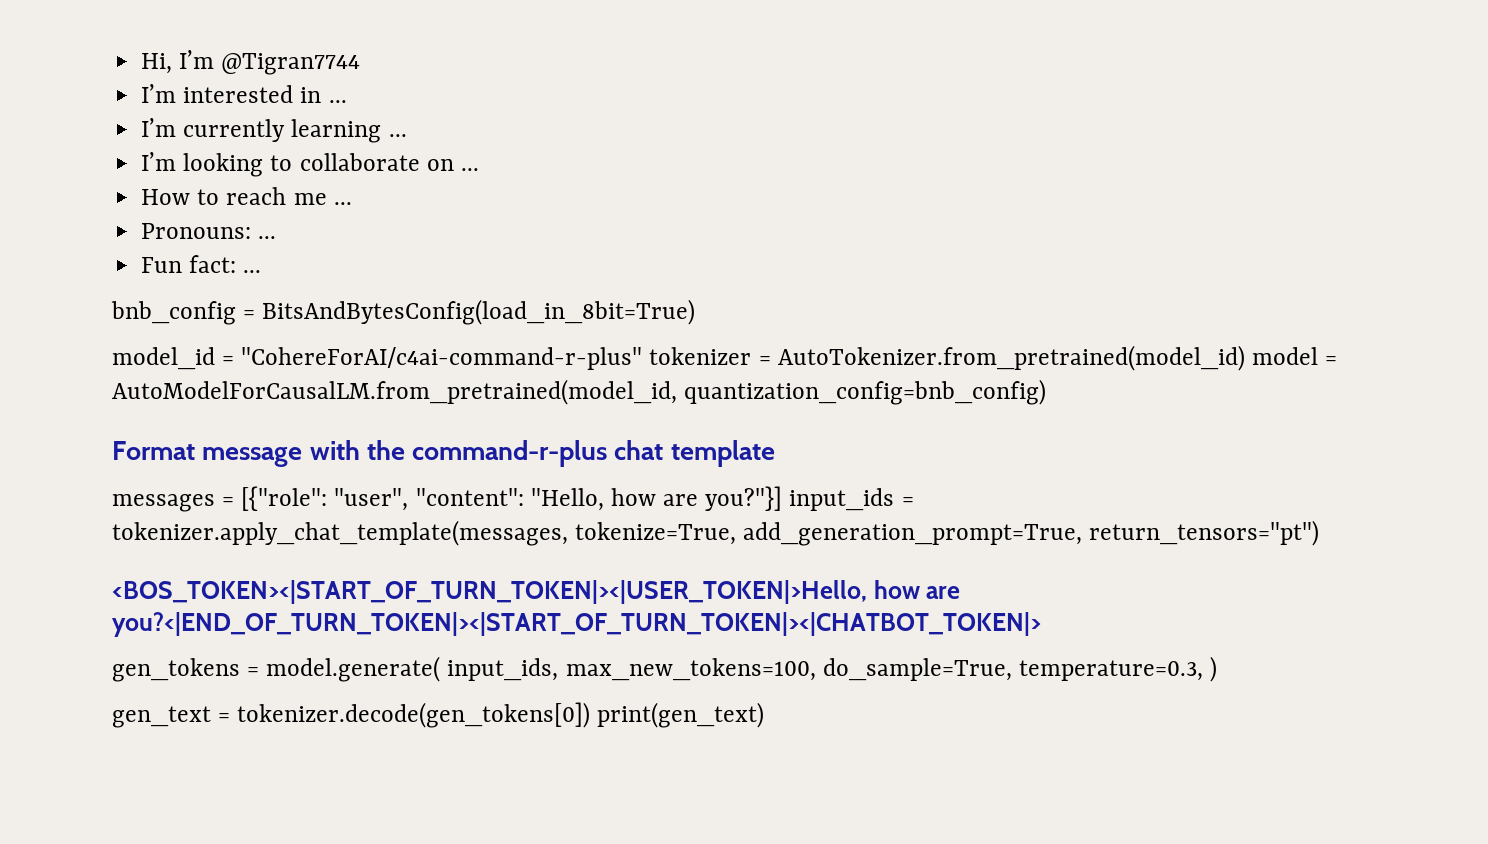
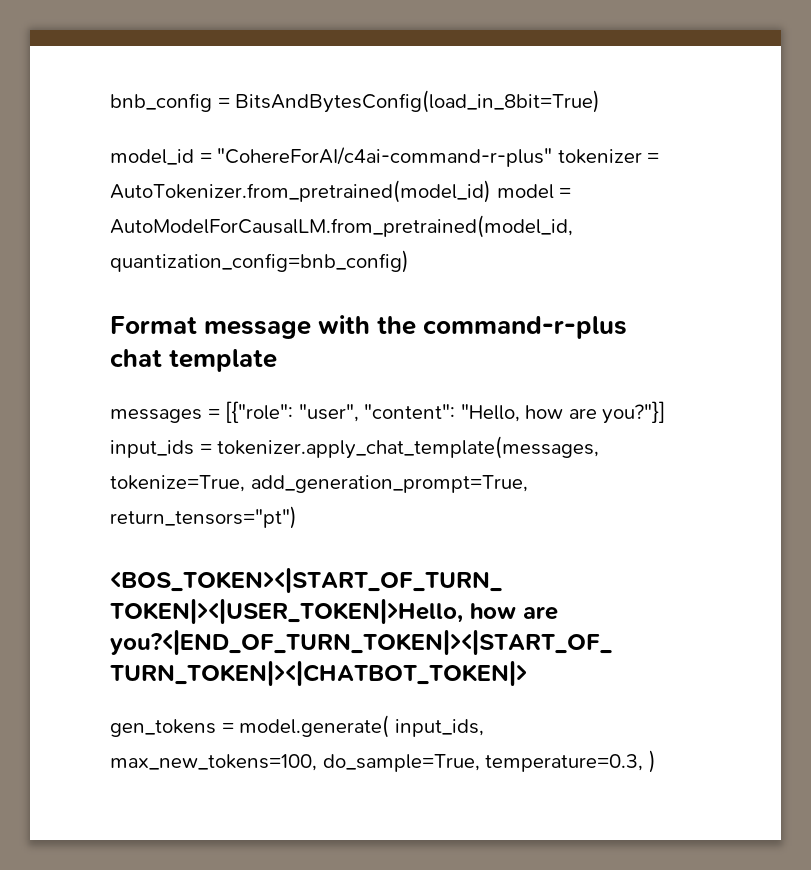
[141,50,361,75] [141,84,347,103] [141,118,407,143] [141,152,479,177] [141,187,352,205] [141,223,277,239] [141,255,262,273] Hi, I’m @Tigran7744 // I’m interested in ... // I’m currently learning ... // I’m looking to collaborate on ... // How to reach me ... // Pronouns: ... // Fun fact: ... // -> (110, 102) none
[112,702,765,728] // gen_text = tokenizer.decode(gen_tokens[0]) print(gen_text) -> (656, 761) none

